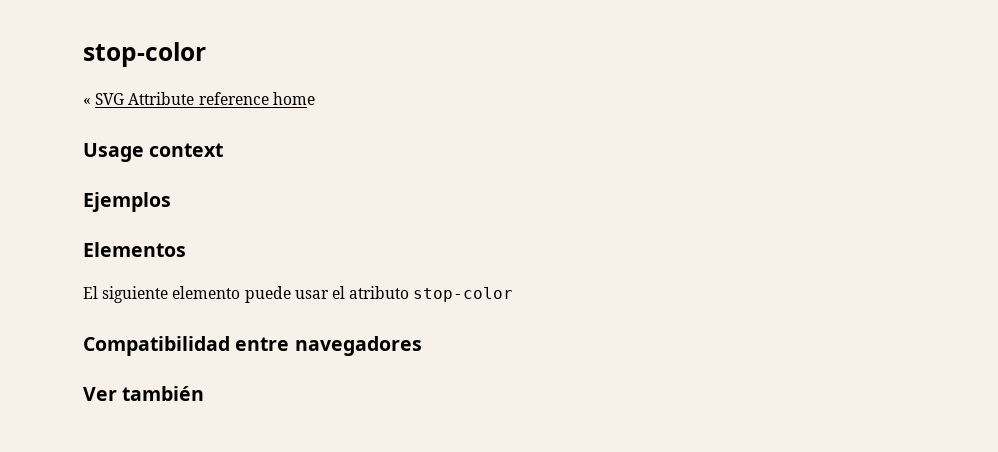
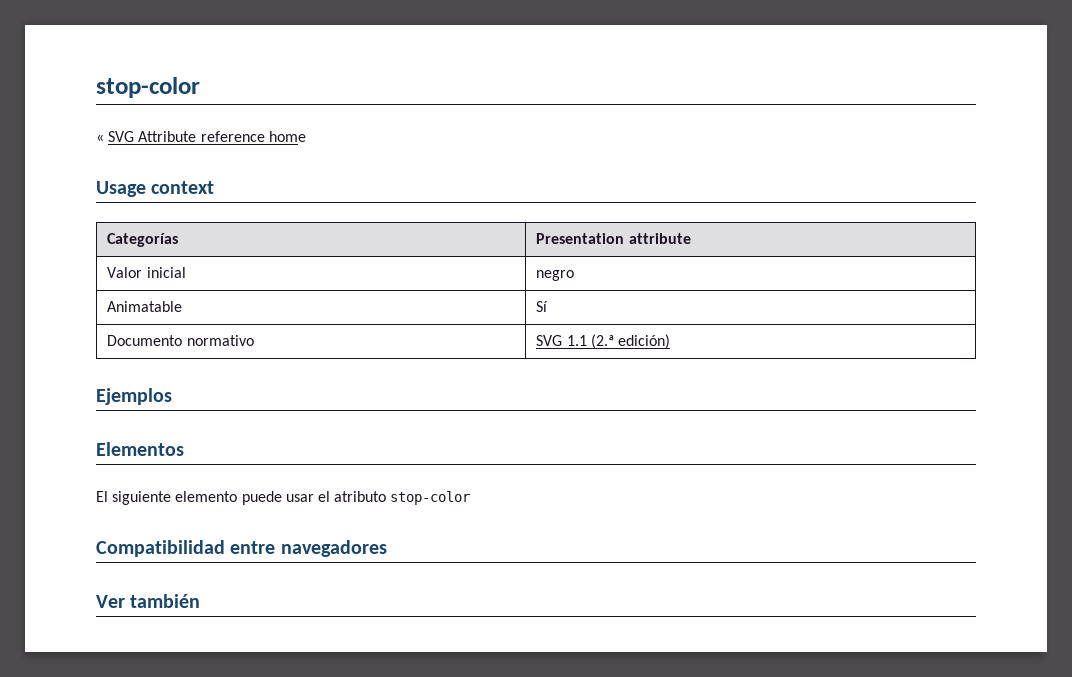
(224, 150) none -> [107,233,179,247] [536,233,691,244] [107,267,186,278] [536,270,575,281] [107,301,183,312] [536,301,549,312] [107,335,254,346] [536,334,670,349] // Categorías | Presentation attribute // Valor inicial | negro // Animatable | Sí // Documento normativo | SVG 1.1 (2.ª edición)

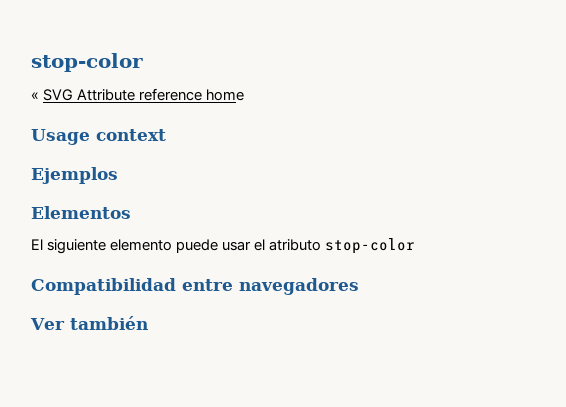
[107,233,179,247] [536,233,691,244] [107,267,186,278] [536,270,575,281] [107,301,183,312] [536,301,549,312] [107,335,254,346] [536,334,670,349] // Categorías | Presentation attribute // Valor inicial | negro // Animatable | Sí // Documento normativo | SVG 1.1 (2.ª edición) -> (166, 135) none

